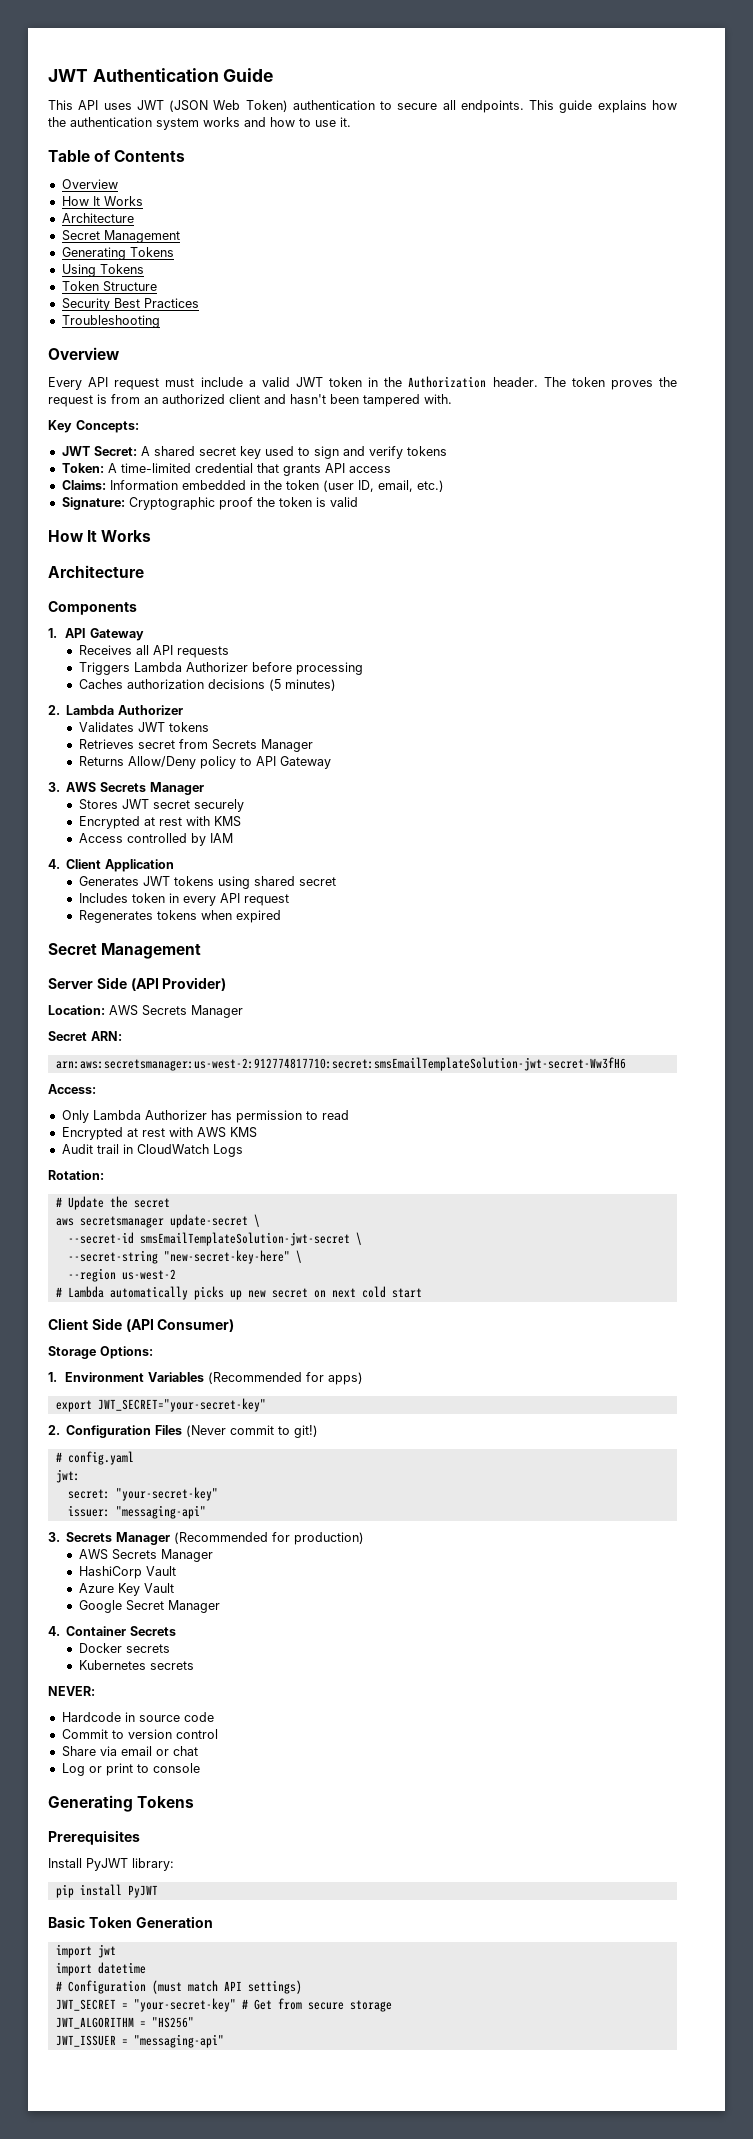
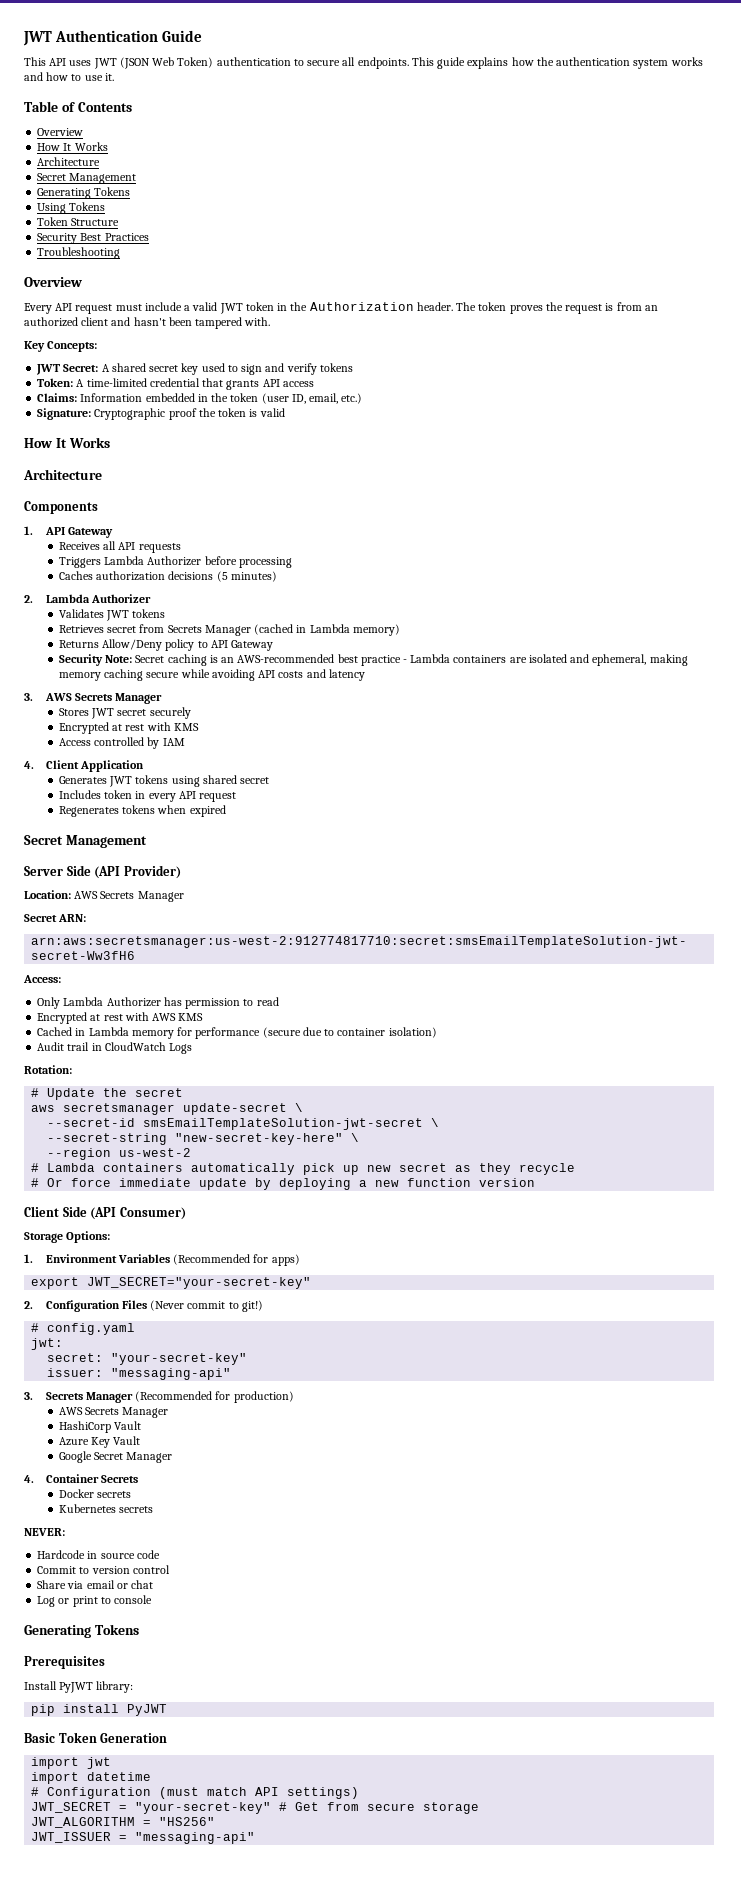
(313, 745) none -> [254,624,400,636] (cached in Lambda memory)
(331, 762) none -> [58,654,688,666] [58,669,365,681] // Security Note: Secret caching is an AWS-recommended best practice - Lambda containers are isolated and ephemeral, making memory caching secure while avoiding API costs and latency
(257, 1132) none -> [37,1027,437,1039] // Cached in Lambda memory for performance (secure due to container isolation)
[109,1286,422,1300] automatically picks up new secret on next cold start -> [103,1163,576,1175] [31,1178,536,1190] containers automatically pick up new secret as they recycle // # Or force immediate update by deploying a new function version

